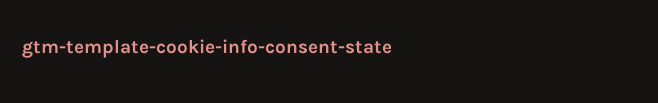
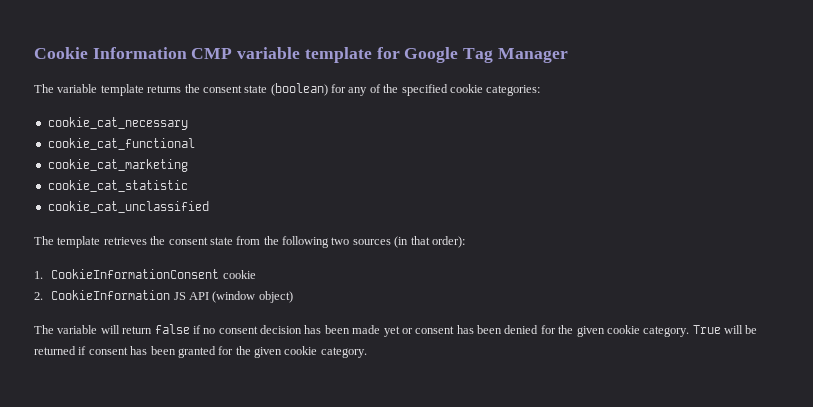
[22,39,392,58] gtm-template-cookie-info-consent-state -> [34,47,568,63] [34,83,541,96] [47,117,188,130] [47,138,195,150] [47,159,188,172] [47,180,188,192] [47,201,209,213] [34,236,465,248] [34,269,256,279] [34,290,293,303] [34,324,758,337] [34,346,367,358] Cookie Information CMP variable template for Google Tag Manager // The variable template returns the consent state (boolean) for any of the specified cookie categories: // cookie_cat_necessary // cookie_cat_functional // cookie_cat_marketing // cookie_cat_statistic // cookie_cat_unclassified // The template retrieves the consent state from the following two sources (in that order): // 1. CookieInformationConsent cookie // 2. CookieInformation JS API (window object) // The variable will return false if no consent decision has been made yet or consent has been denied for the given cookie category. True will be returned if consent has been granted for the given cookie category.

